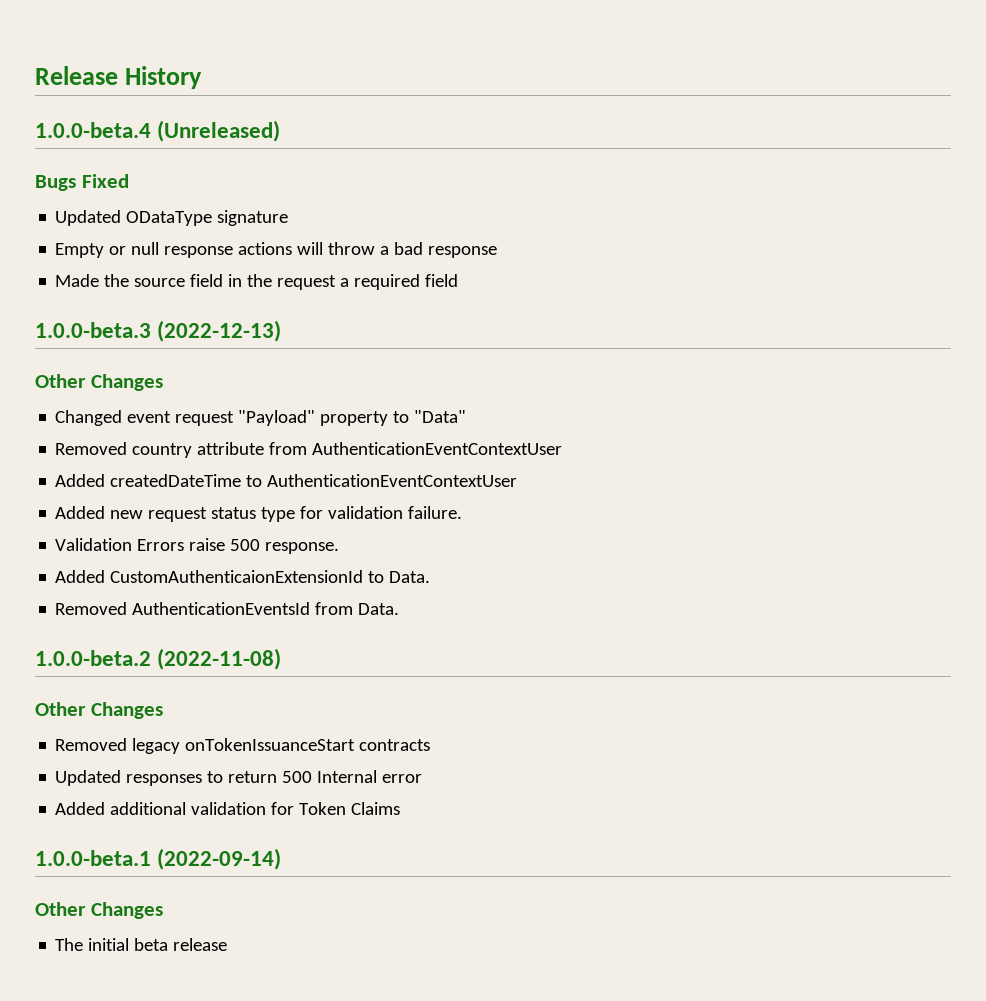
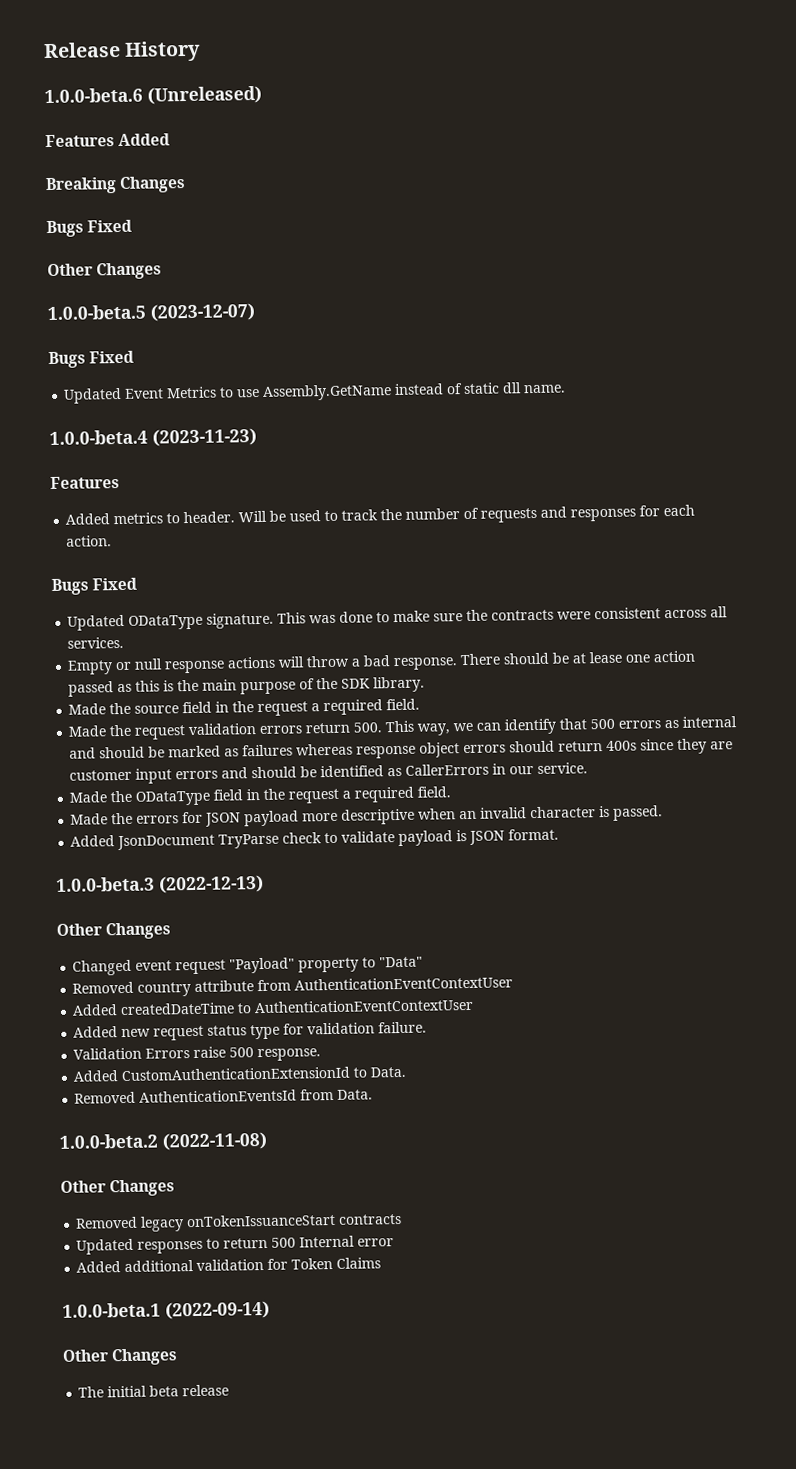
[35,120,281,142] [35,174,129,191] [55,210,289,226] 1.0.0-beta.4 (Unreleased) // Bugs Fixed // Updated ODataType signature -> [44,85,262,105] [45,133,171,148] [45,176,187,195] [46,219,133,238] [47,262,163,280] [47,303,255,322] [48,350,135,369] [63,382,567,404] [49,428,257,447] [50,476,120,490] [65,504,696,525] [66,535,113,547] [51,577,138,595] [67,606,729,631] [67,636,125,649] 1.0.0-beta.6 (Unreleased) // Features Added // Breaking Changes // Bugs Fixed // Other Changes // 1.0.0-beta.5 (2023-12-07) // Bugs Fixed // Updated Event Metrics to use Assembly.GetName instead of static dll name. // 1.0.0-beta.4 (2023-11-23) // Features // Added metrics to header. Will be used to track the number of requests and responses for each action. // Bugs Fixed // Updated ODataType signature. This was done to make sure the contracts were consistent across all services.
[428,246,498,258] response -> [393,650,696,671] [68,676,426,697] response. There should be at lease one action passed as this is the main purpose of the SDK library.
[425,274,459,287] field -> [386,698,421,711] [68,716,738,740] [69,738,734,759] [69,762,589,784] [69,786,452,806] [70,805,664,827] [70,828,560,851] field. // Made the request validation errors return 500. This way, we can identify that 500 errors as internal and should be marked as failures whereas response object errors should return 400s since they are customer input errors and should be identified as CallerErrors in our service. // Made the ODataType field in the request a required field. // Made the errors for JSON payload more descriptive when an invalid character is passed. // Added JsonDocument TryParse check to validate payload is JSON format.
[110,570,364,583] CustomAuthenticaionExtensionId -> [121,1066,351,1082] CustomAuthenticationExtensionId

